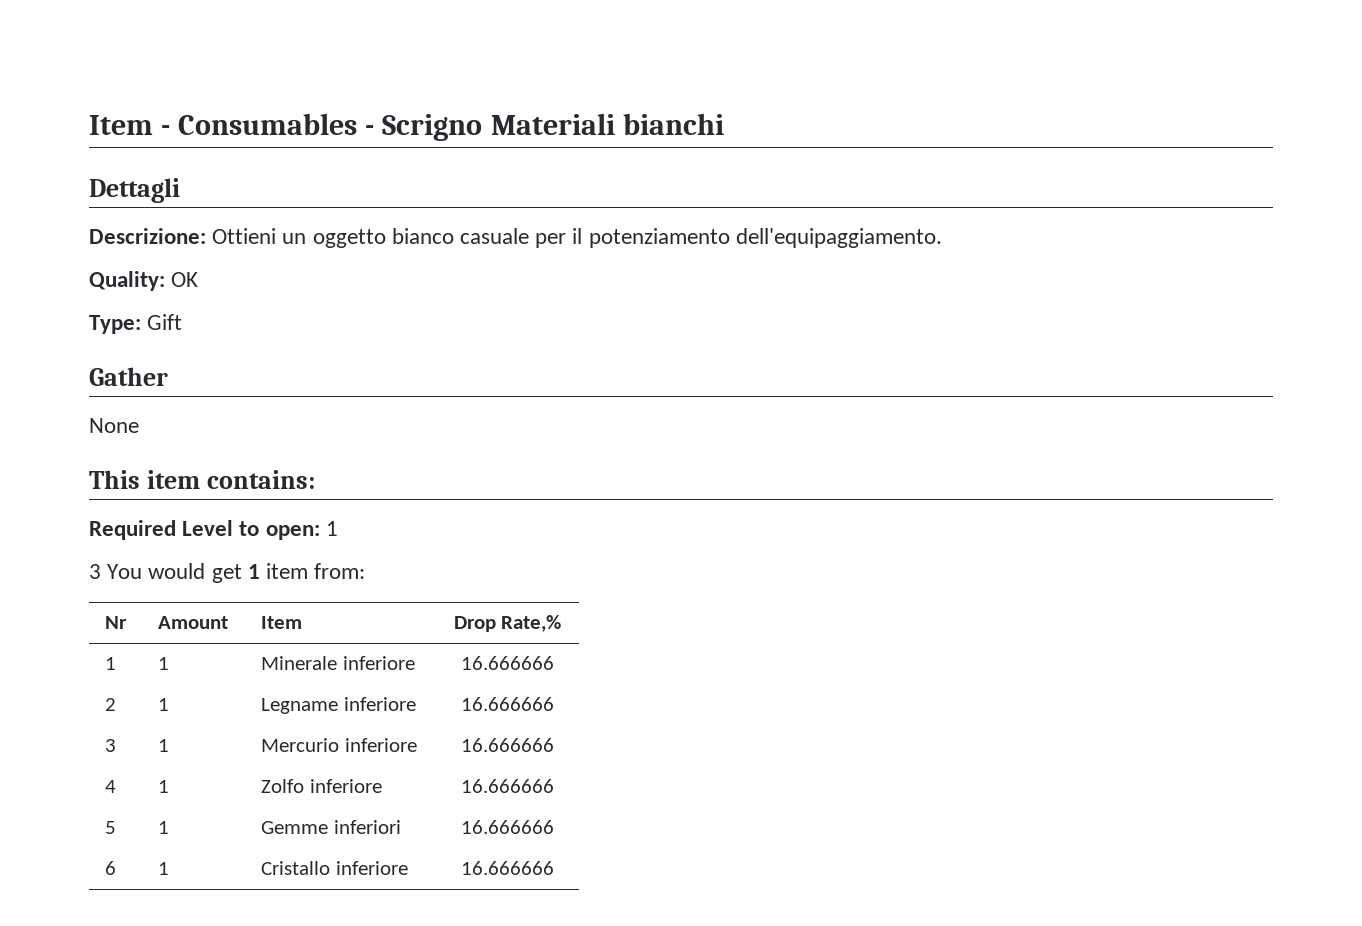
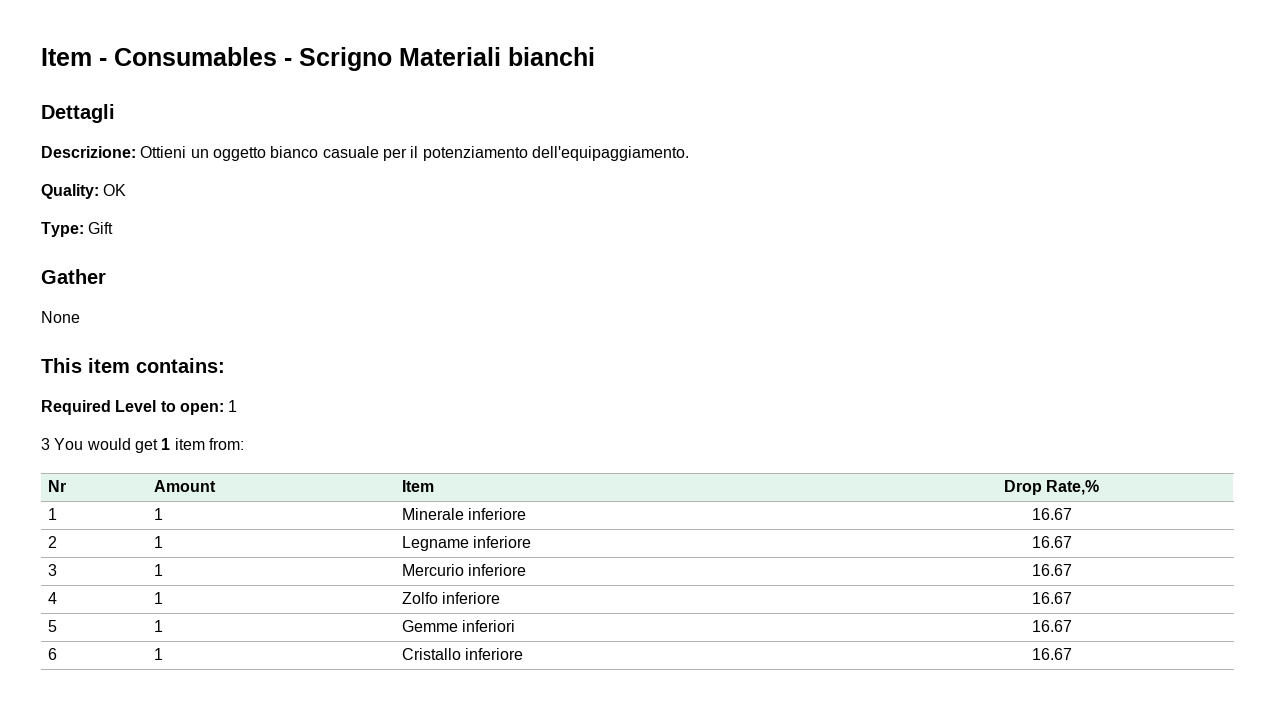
[461,656,554,670] 16.666666 -> [1031,508,1072,520] 16.67
[461,697,554,711] 16.666666 -> [1031,536,1072,548] 16.67
[461,738,554,752] 16.666666 -> [1031,564,1072,576] 16.67
[461,779,554,793] 16.666666 -> [1031,592,1072,604] 16.67
[461,820,554,834] 16.666666 -> [1031,620,1072,632] 16.67
[461,861,554,875] 16.666666 -> [1031,648,1072,660] 16.67

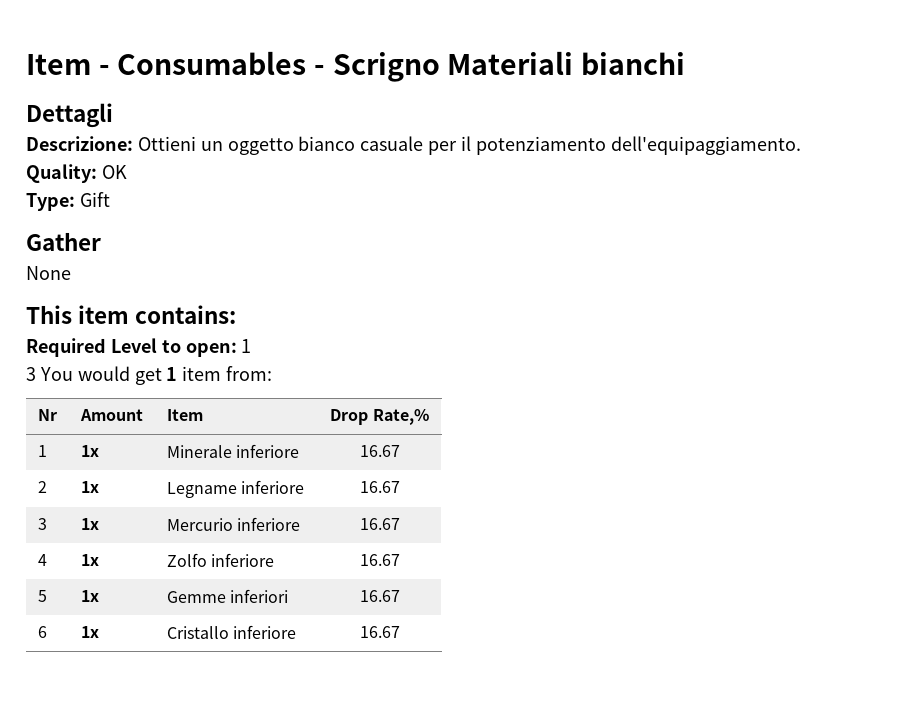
[153,508,163,520] 1 -> [80,445,99,457] 1x
[153,536,163,548] 1 -> [80,481,99,493] 1x
[153,564,163,576] 1 -> [80,518,99,530] 1x
[153,592,163,604] 1 -> [80,554,99,566] 1x
[153,620,163,632] 1 -> [80,590,99,602] 1x
[153,648,163,660] 1 -> [80,626,99,638] 1x

